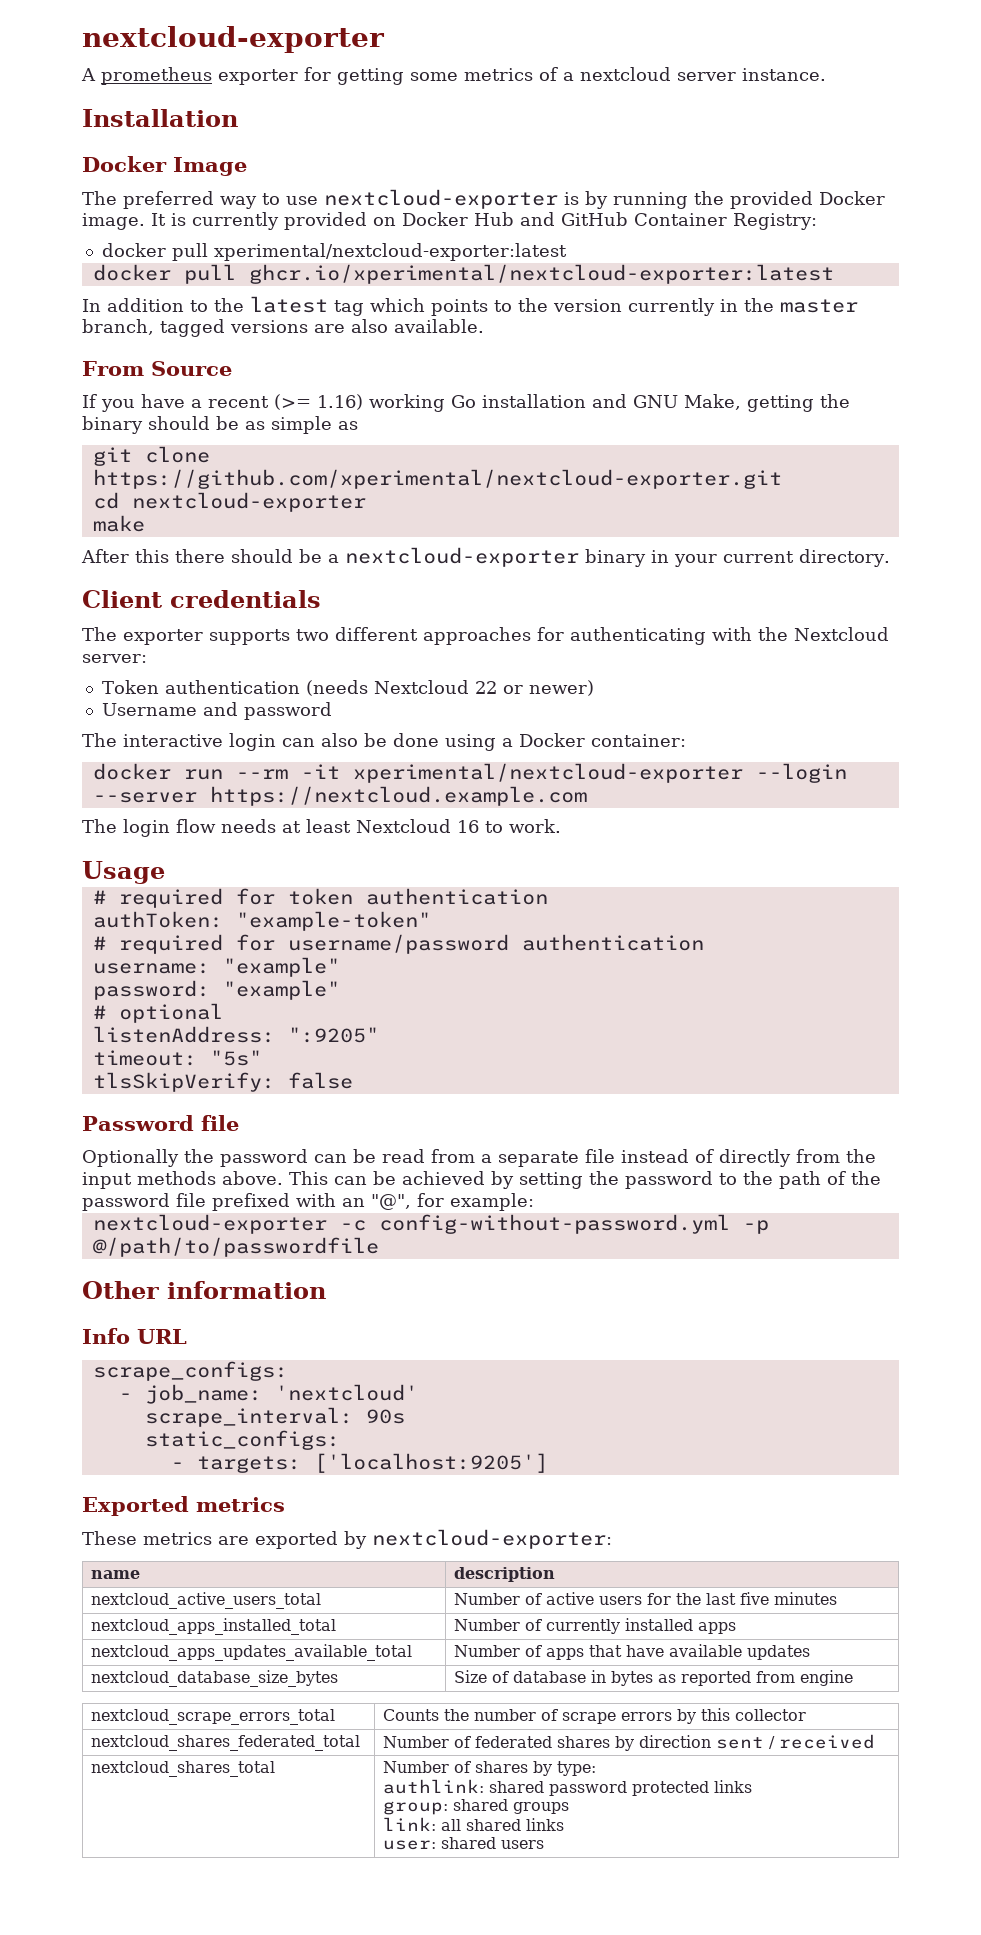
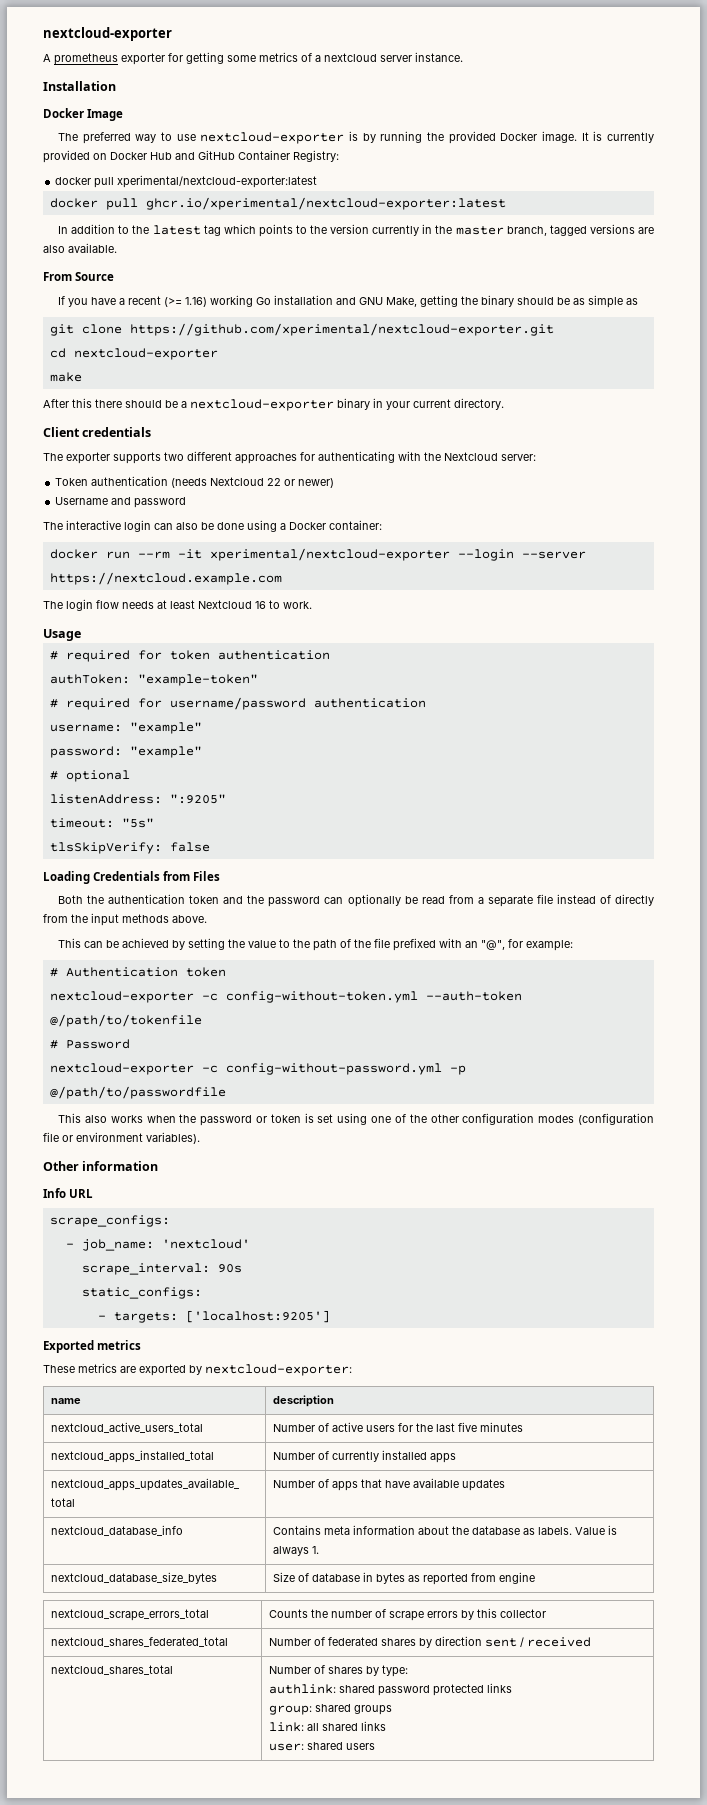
[82,1115,239,1131] [82,1149,179,1167] Password file // Optionally -> [43,871,221,884] [58,894,244,904] Loading Credentials from Files // Both the authentication token and
(347, 1158) none -> [347,894,401,907] optionally
(283, 1178) none -> (207, 919) //
[625,1171,713,1189] password -> [248,940,277,948] value
[82,1193,170,1211] password -> (372, 943) none
(534, 1202) none -> [49,967,226,977] [49,991,522,1003] [49,1014,202,1027] [49,1039,130,1049] // # Authentication token // nextcloud-exporter -c config-without-token.yml --auth-token @/path/to/tokenfile // # Password
(379, 1247) none -> [58,1113,655,1126] [43,1132,200,1144] // This also works when the password or token is set using one of the other configuration modes (configuration file or environment variables).
(810, 1652) none -> [50,1525,183,1536] [272,1525,617,1535] [272,1546,319,1556] // nextcloud_database_info | Contains meta information about the database as labels. Value is always 1.

